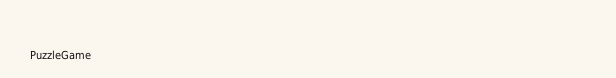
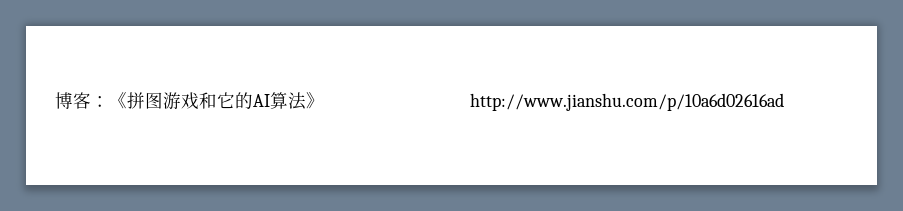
[30,50,91,60] PuzzleGame -> [55,92,784,111] 博客：《拼图游戏和它的AI算法》http://www.jianshu.com/p/10a6d02616ad

